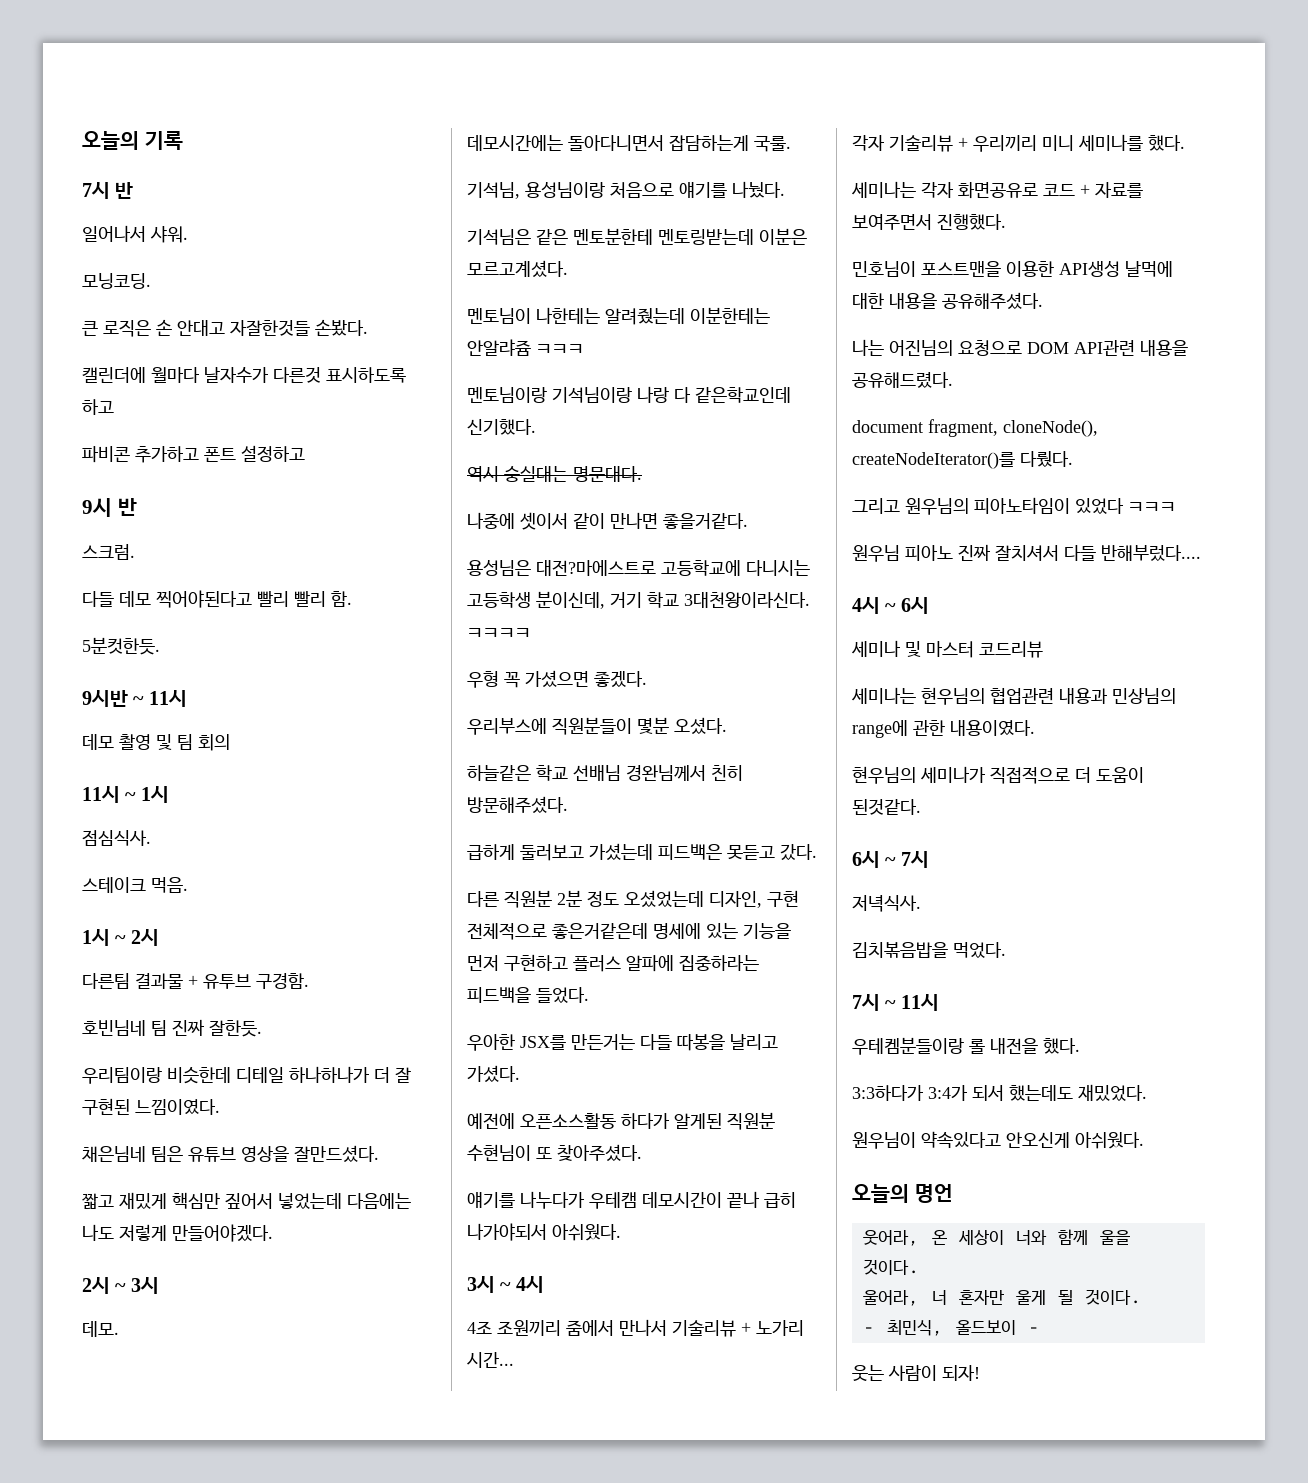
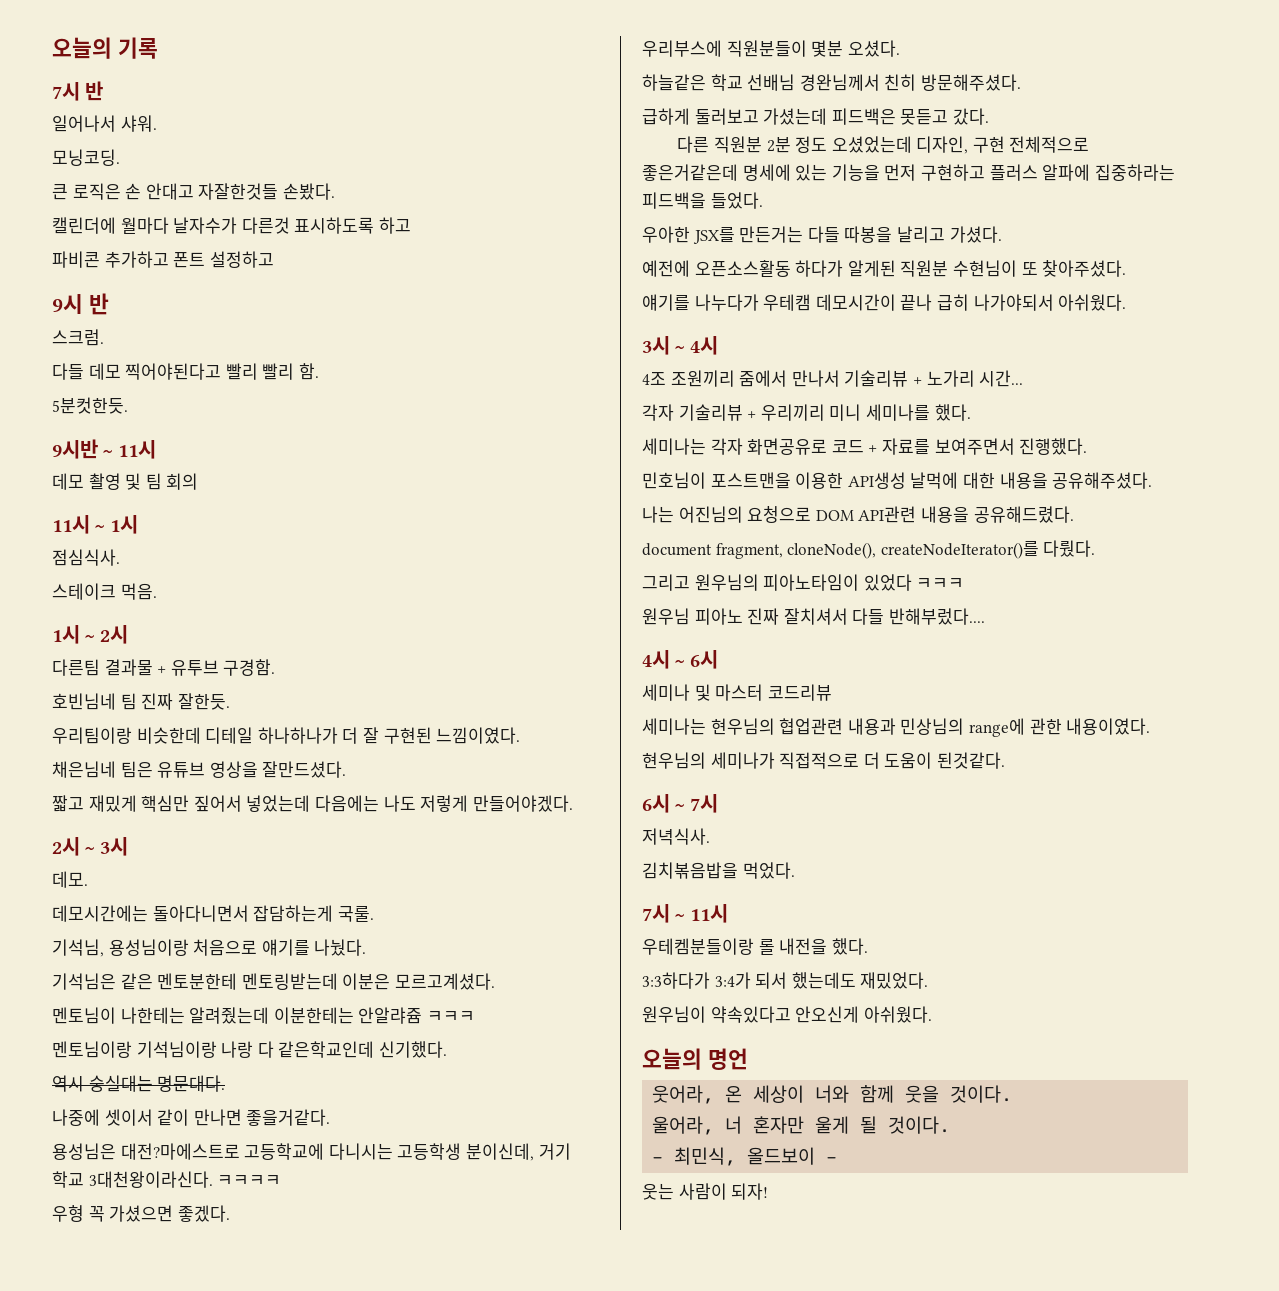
[1099,1230,1130,1245] 울을 -> [905,1085,940,1103] 웃을

